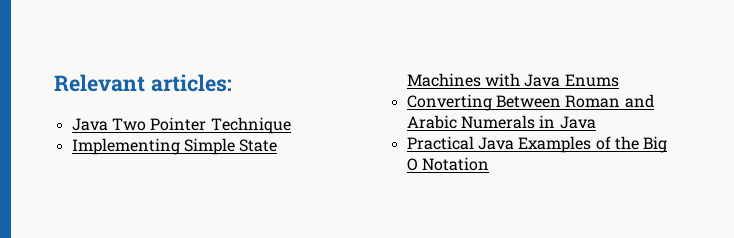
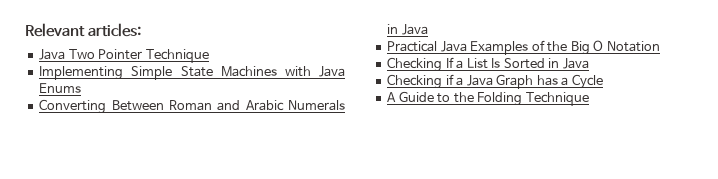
(489, 164) none -> [387,57,589,72] [387,74,603,89] [387,91,589,106] // Checking If a List Is Sorted in Java // Checking if a Java Graph has a Cycle // A Guide to the Folding Technique

